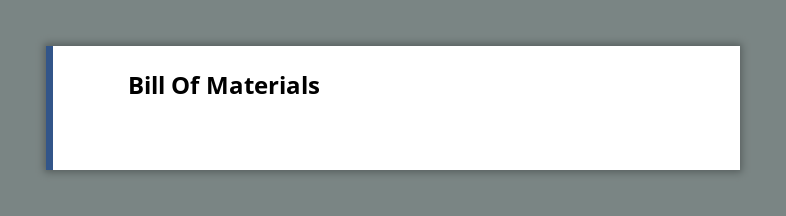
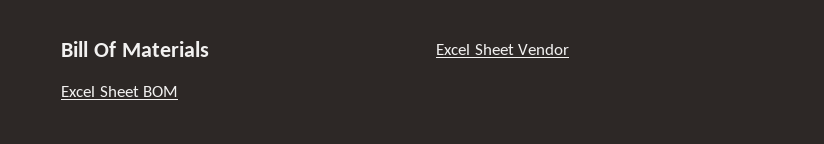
(320, 85) none -> [61,86,179,97] [436,44,570,55] // Excel Sheet BOM // Excel Sheet Vendor

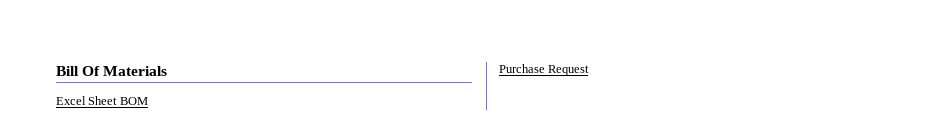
[436,44,570,55] Excel Sheet Vendor -> [499,64,590,76] Purchase Request

